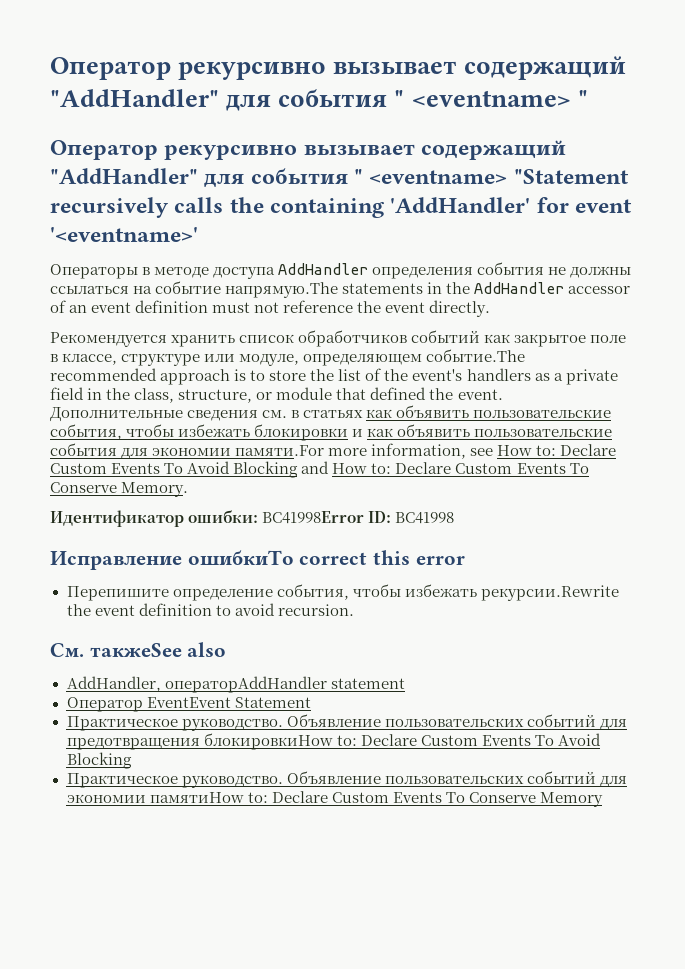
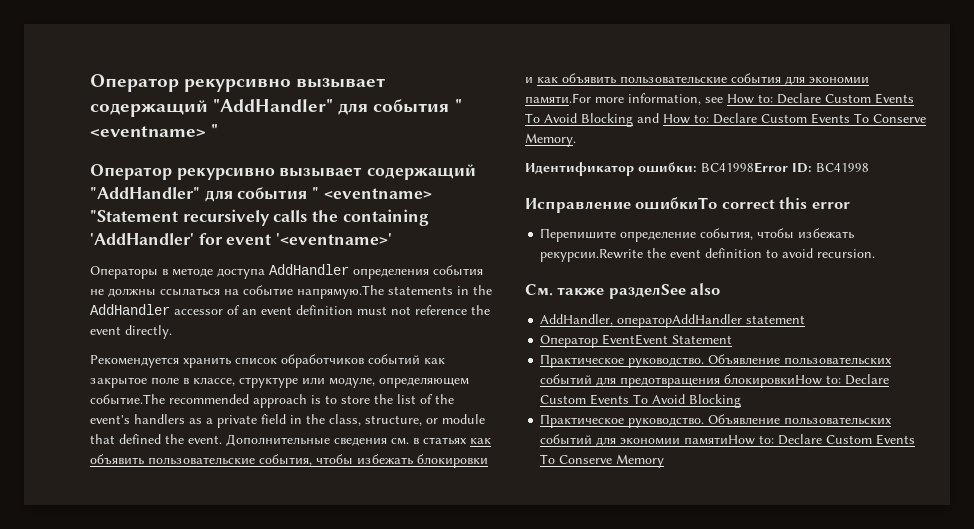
[89,643,182,657] такжеSee -> [557,284,686,299] также разделSee

